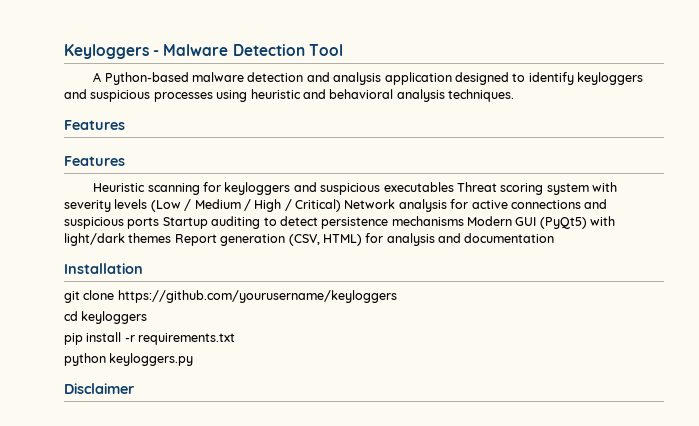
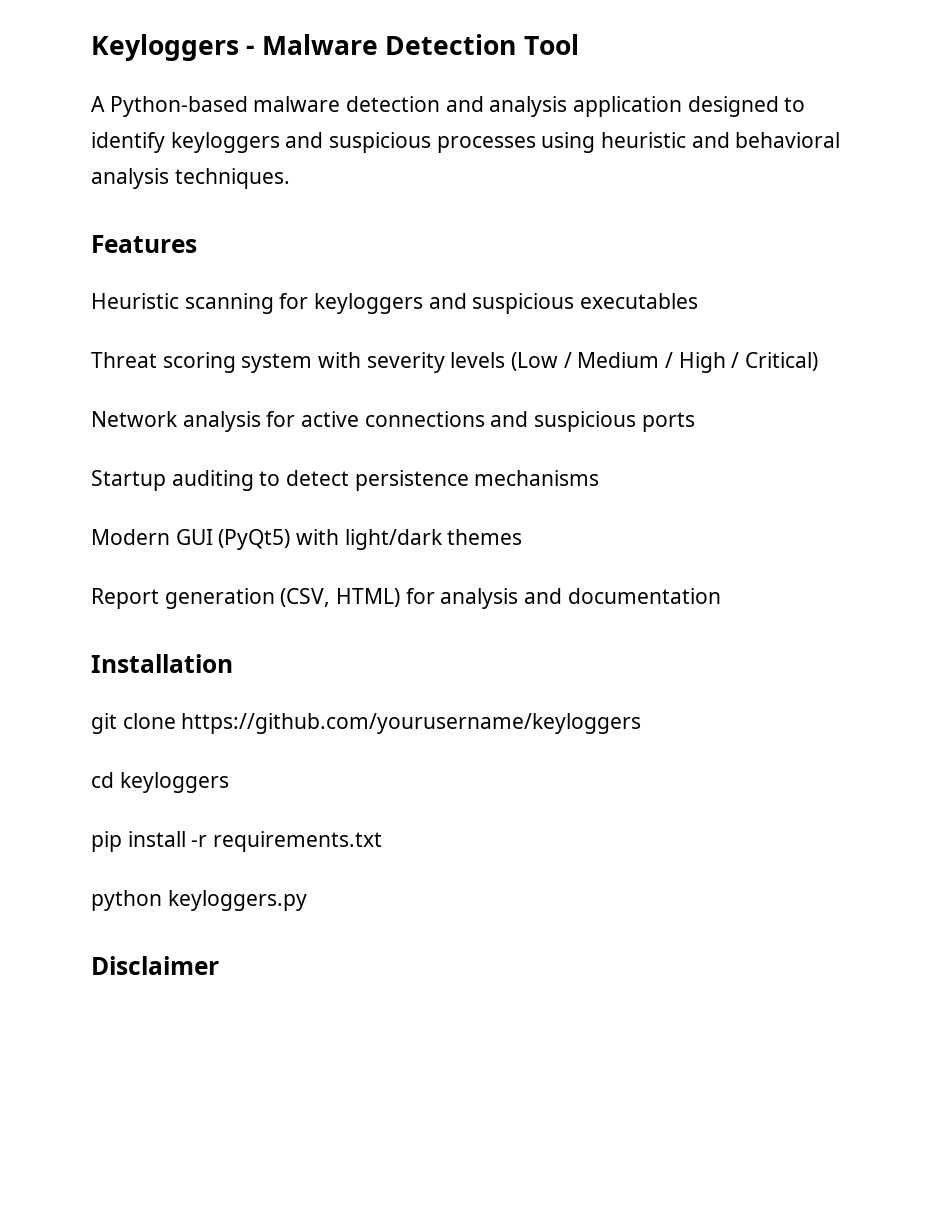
[64,156,125,166] // Features -> (197, 244) none
(454, 187) none -> (699, 301) //
(341, 205) none -> (819, 361) //
(160, 223) none -> (695, 422) //
(464, 221) none -> (600, 478) //
(172, 238) none -> (523, 537) //

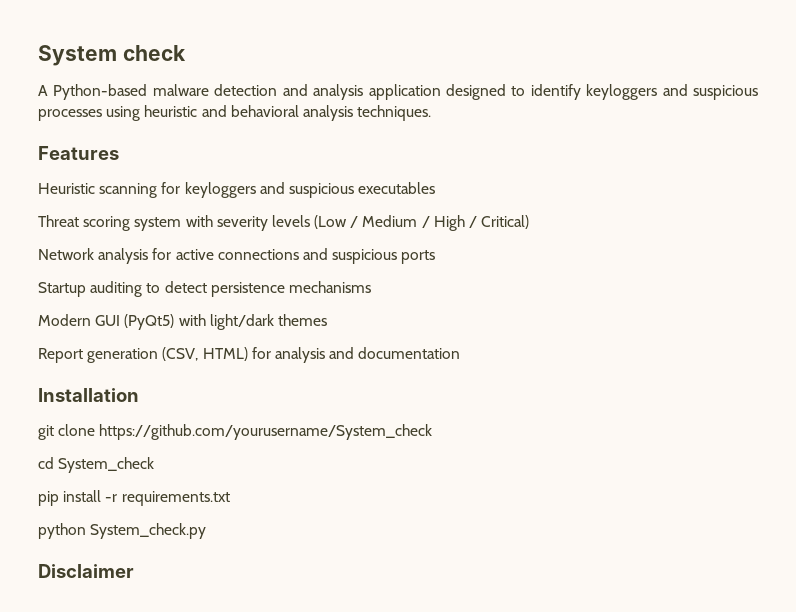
[91,34,579,61] Keyloggers - Malware Detection Tool -> [38,45,186,66] System check
[181,713,642,734] https://github.com/yourusername/keyloggers -> [99,424,433,440] https://github.com/yourusername/System_check
[119,772,229,793] keyloggers -> [58,457,155,473] System_check
[167,890,307,911] keyloggers.py -> [90,523,207,539] System_check.py

